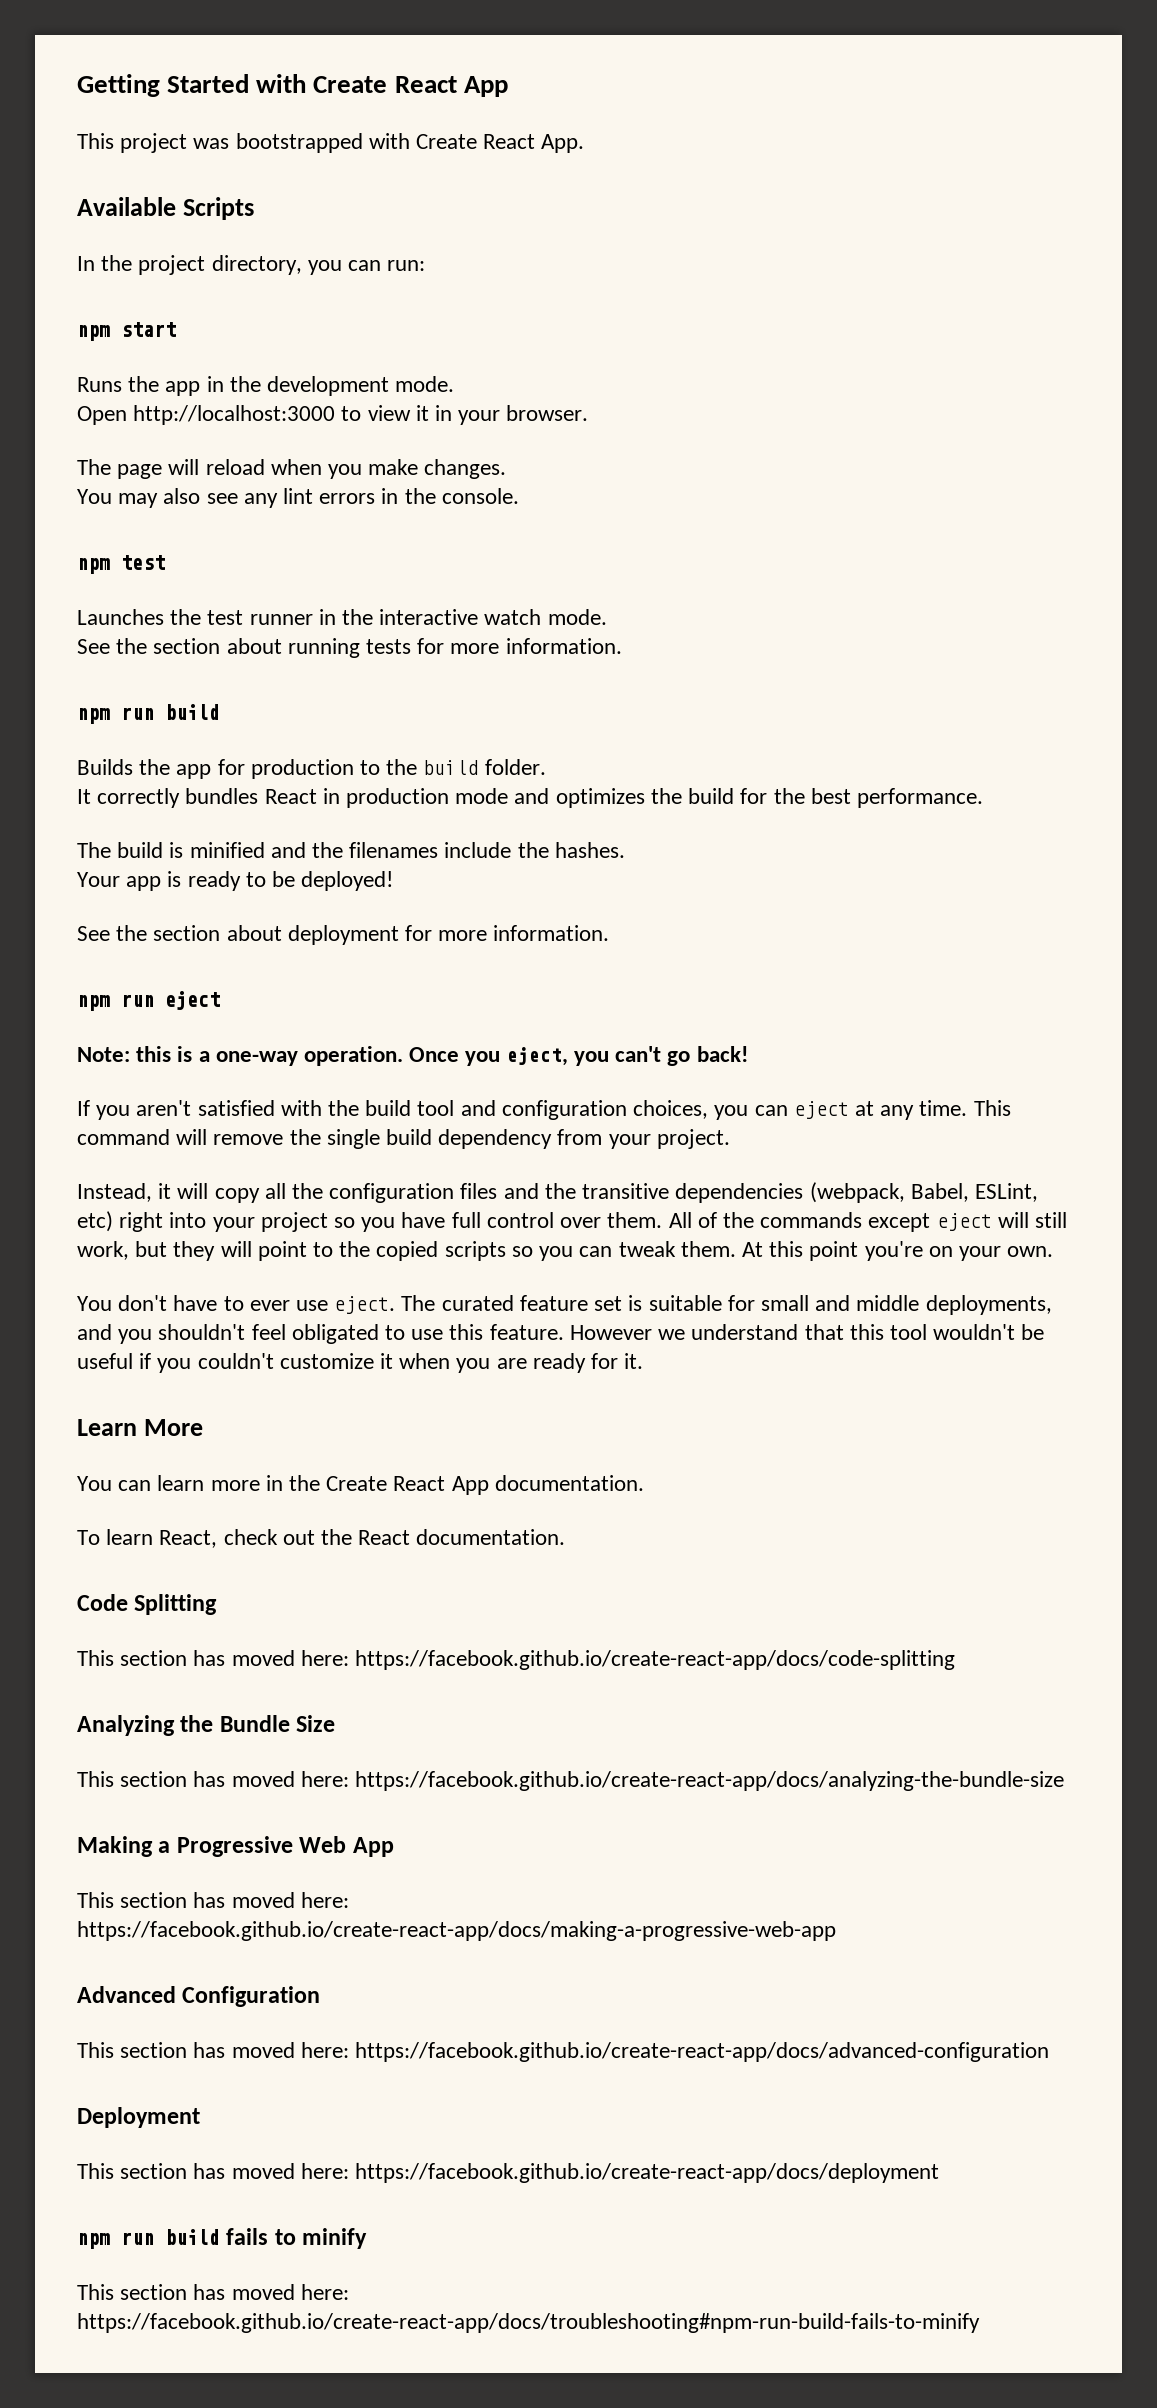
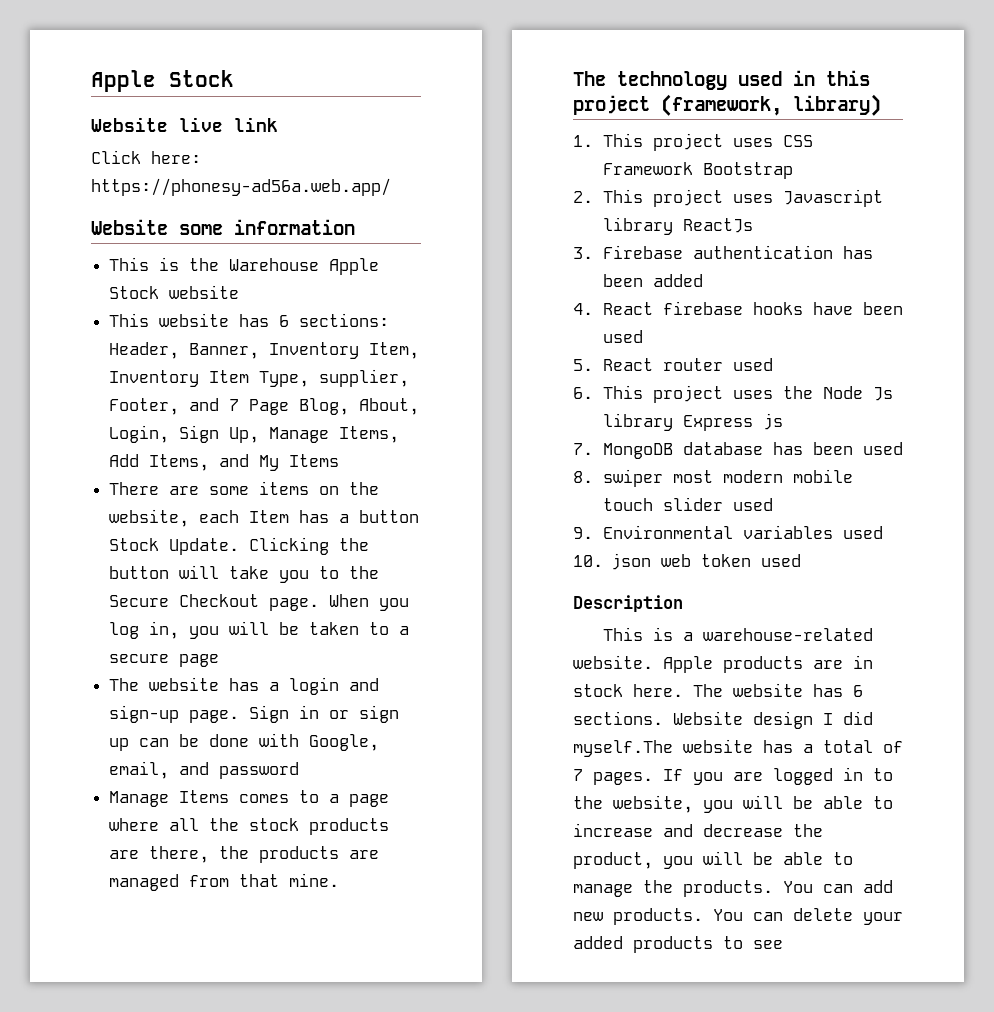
[77,74,508,97] [77,133,585,153] [77,197,254,220] [77,255,426,275] [77,322,176,341] [77,376,455,396] [77,405,589,425] [77,459,507,479] [77,488,519,508] [77,555,165,574] [77,609,607,625] [77,638,622,658] [77,704,220,724] [77,759,546,779] [77,788,983,808] [77,842,625,858] [77,871,394,891] [77,925,610,945] [77,991,220,1011] [77,1046,748,1066] [77,1100,1011,1120] [77,1129,730,1149] [77,1182,1038,1203] [77,1211,1067,1232] [77,1241,1054,1261] [77,1295,1052,1315] [77,1324,1045,1344] [77,1353,644,1373] [77,1419,203,1436] [77,1475,644,1495] [77,1529,566,1548] [77,1594,218,1615] [77,1650,956,1670] [77,1715,336,1736] [77,1771,1065,1791] [77,1836,394,1857] [77,1892,349,1908] [77,1921,836,1941] [77,1986,321,2007] [77,2042,1050,2062] [77,2107,200,2128] [77,2163,940,2183] [77,2228,368,2249] [77,2284,349,2300] [77,2313,980,2333] Getting Started with Create React App // This project was bootstrapped with Create React App. // Available Scripts // In the project directory, you can run: // npm start // Runs the app in the development mode. // Open http://localhost:3000 to view it in your browser. // The page will reload when you make changes. // You may also see any lint errors in the console. // npm test // Launches the test runner in the interactive watch mode. // See the section about running tests for more information. // npm run build // Builds the app for production to the build folder. // It correctly bundles React in production mode and optimizes the build for the best performance. // The build is minified and the filenames include the hashes. // Your app is ready to be deployed! // See the section about deployment for more information. // npm run eject // Note: this is a one-way operation. Once you eject, you can't go back! // If you aren't satisfied with the build tool and configuration choices, you can eject at any time. This command will remove the single build dependency from your project. // Instead, it will copy all the configuration files and the transitive dependencies (webpack, Babel, ESLint, etc) right into your project so you have full control over them. All of the commands except eject will still work, but they will point to the copied scripts so you can tweak them. At this point you're on your own. // You don't have to ever use eject. The curated feature set is suitable for small and middle deployments, and you shouldn't feel obligated to use this feature. However we understand that this tool wouldn't be useful if you couldn't customize it when you are ready for it. // Learn More // You can learn more in the Create React App documentation. // To learn React, check out the React documentation. // Code Splitting // This section has moved here: https://facebook.github.io/create-react-app/docs/code-splitting // Analyzing the Bundle Size // This section has moved here: https://facebook.github.io/create-react-app/docs/analyzing-the-bundle-size // Making a Progressive Web App // This section has moved here: https://facebook.github.io/create-react-app/docs/making-a-progressive-web-app // Advanced Configuration // This section has moved here: https://facebook.github.io/create-react-app/docs/advanced-configuration // Deployment // This section has moved here: https://facebook.github.io/create-react-app/docs/deployment // npm run build fails to minify // This section has moved here: https://facebook.github.io/create-react-app/docs/troubleshooting#npm-run-build-fails-to-minify -> [91,70,234,92] [91,117,278,132] [91,150,201,164] [91,178,391,196] [91,219,355,235] [109,257,380,275] [109,285,240,299] [109,313,390,327] [109,342,420,359] [109,369,410,387] [109,398,420,415] [109,425,400,443] [109,454,340,471] [109,481,380,495] [109,509,420,527] [109,537,370,555] [109,565,380,583] [109,594,410,611] [109,621,410,639] [109,654,220,667] [109,677,380,695] [109,705,400,723] [109,733,380,751] [109,761,300,779] [109,790,390,807] [109,818,390,835] [109,846,380,863] [109,873,340,891] [573,70,870,90] [573,94,881,116] [573,133,813,151] [602,162,793,179] [573,189,883,207] [602,217,753,235] [573,245,873,259] [602,274,703,287] [573,301,903,315] [602,330,643,343] [573,358,773,371] [573,385,893,403] [602,413,783,431] [573,442,903,459] [573,469,853,487] [602,497,773,511] [573,525,883,539] [573,553,802,570] [573,595,683,612] [603,627,874,641] [573,655,873,673] [573,683,863,697] [573,711,873,729] [573,739,903,757] [573,767,893,785] [573,795,893,813] [573,823,823,837] [573,851,853,869] [573,880,893,897] [573,908,903,925] [573,936,783,953] Apple Stock // Website live link // Click here: https://phonesy-ad56a.web.app/ // Website some information // This is the Warehouse Apple Stock website // This website has 6 sections: Header, Banner, Inventory Item, Inventory Item Type, supplier, Footer, and 7 Page Blog, About, Login, Sign Up, Manage Items, Add Items, and My Items // There are some items on the website, each Item has a button Stock Update. Clicking the button will take you to the Secure Checkout page. When you log in, you will be taken to a secure page // The website has a login and sign-up page. Sign in or sign up can be done with Google, email, and password // Manage Items comes to a page where all the stock products are there, the products are managed from that mine. // The technology used in this project (framework, library) // 1. This project uses CSS Framework Bootstrap // 2. This project uses Javascript library ReactJs // 3. Firebase authentication has been added // 4. React firebase hooks have been used // 5. React router used // 6. This project uses the Node Js library Express js // 7. MongoDB database has been used // 8. swiper most modern mobile touch slider used // 9. Environmental variables used // 10. json web token used // Description // This is a warehouse-related website. Apple products are in stock here. The website has 6 sections. Website design I did myself.The website has a total of 7 pages. If you are logged in to the website, you will be able to increase and decrease the product, you will be able to manage the products. You can add new products. You can delete your added products to see

